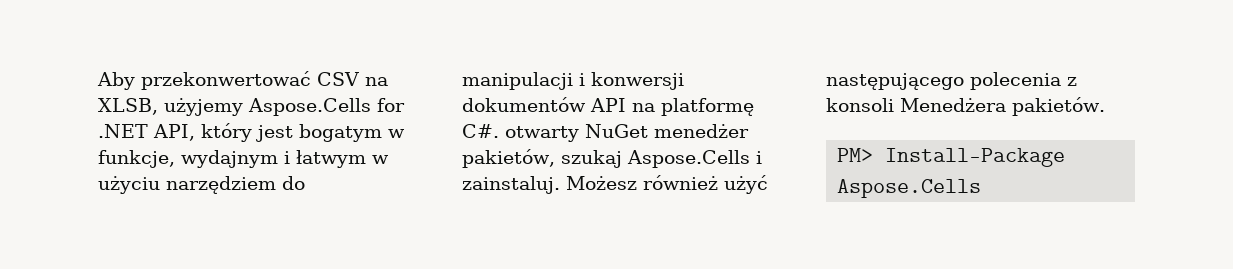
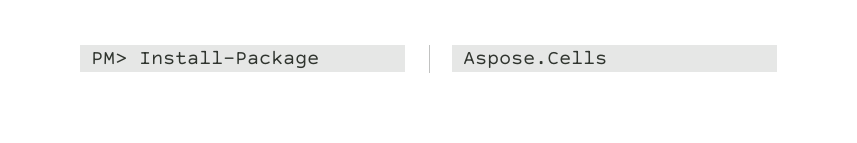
[97,71,388,90] [98,98,405,116] [98,123,405,142] [98,150,389,168] [98,176,305,194] [462,72,684,90] [462,97,754,116] [462,124,749,142] [462,149,762,168] [462,175,768,194] [826,72,1077,90] [826,97,1105,116] Aby przekonwertować CSV na XLSB, użyjemy Aspose.Cells for .NET API, który jest bogatym w funkcje, wydajnym i łatwym w użyciu narzędziem do manipulacji i konwersji dokumentów API na platformę C#. otwarty NuGet menedżer pakietów, szukaj Aspose.Cells i zainstaluj. Możesz również użyć następującego polecenia z konsoli Menedżera pakietów. // -> (91, 58) none

